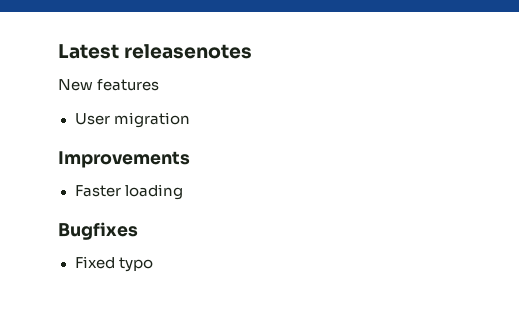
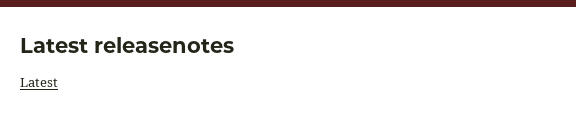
[58,79,160,91] [74,112,190,128] [58,151,190,168] [74,184,183,200] [58,222,138,240] [74,256,153,272] New features // User migration // Improvements // Faster loading // Bugfixes // Fixed typo -> [20,78,58,87] Latest

